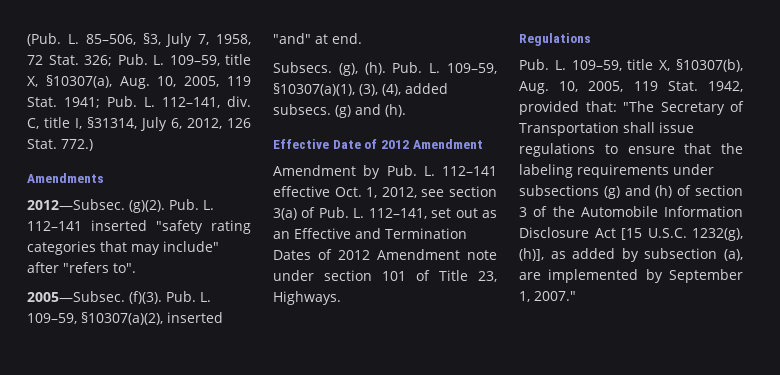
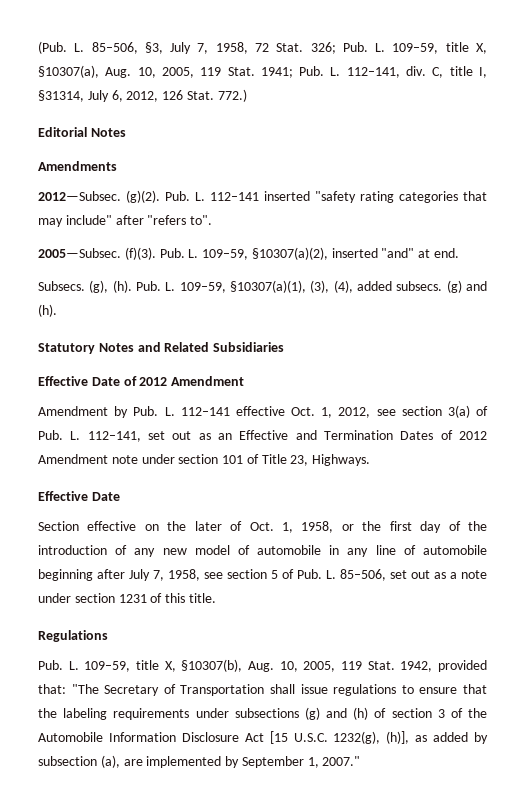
(93, 145) none -> [38,127,126,137] // Editorial Notes
(406, 110) none -> [38,342,285,354] // Statutory Notes and Related Subsidiaries
(341, 298) none -> [38,491,120,501] [38,521,488,533] [38,545,487,557] [38,569,487,581] [38,593,216,603] // Effective Date // Section effective on the later of Oct. 1, 1958, or the first day of the introduction of any new model of automobile in any line of automobile beginning after July 7, 1958, see section 5 of Pub. L. 85–506, set out as a note under section 1231 of this title.

